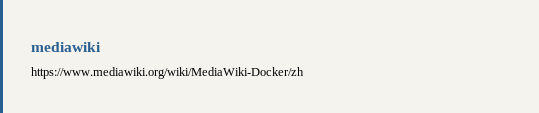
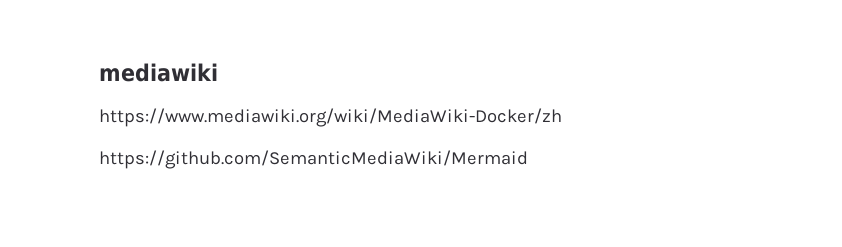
(304, 73) none -> [99,150,528,169] // https://github.com/SemanticMediaWiki/Mermaid

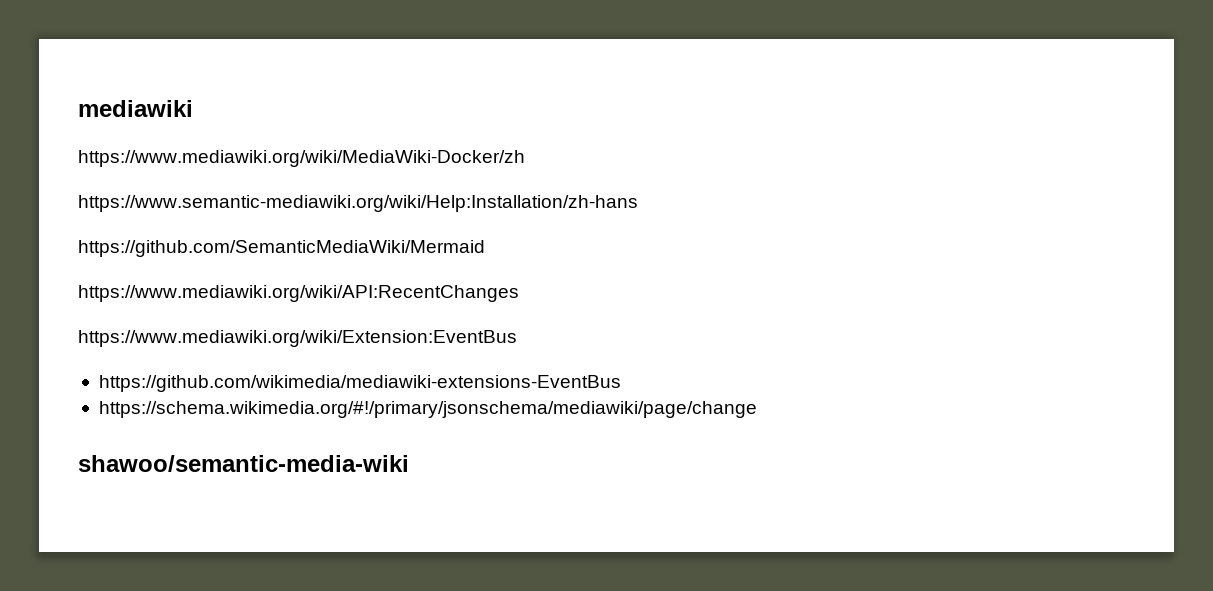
(562, 117) none -> [78,195,638,212] // https://www.semantic-mediawiki.org/wiki/Help:Installation/zh-hans
(528, 159) none -> [78,285,519,302] [78,330,517,347] [98,375,621,392] [98,401,757,418] [78,455,409,472] // https://www.mediawiki.org/wiki/API:RecentChanges // https://www.mediawiki.org/wiki/Extension:EventBus // https://github.com/wikimedia/mediawiki-extensions-EventBus // https://schema.wikimedia.org/#!/primary/jsonschema/mediawiki/page/change // shawoo/semantic-media-wiki

